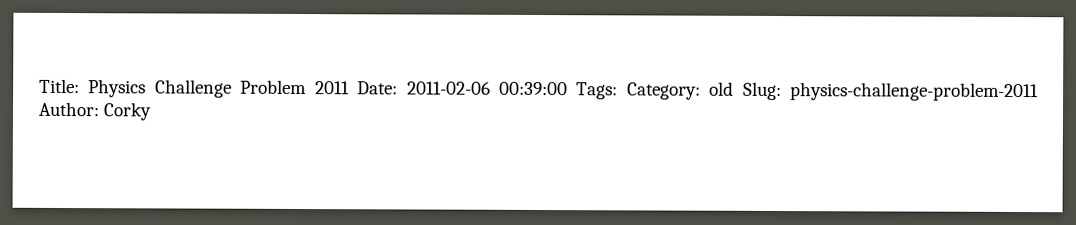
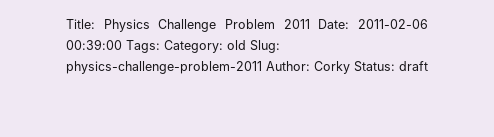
(153, 111) none -> [354,61,428,72] Status: draft

